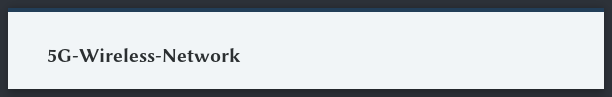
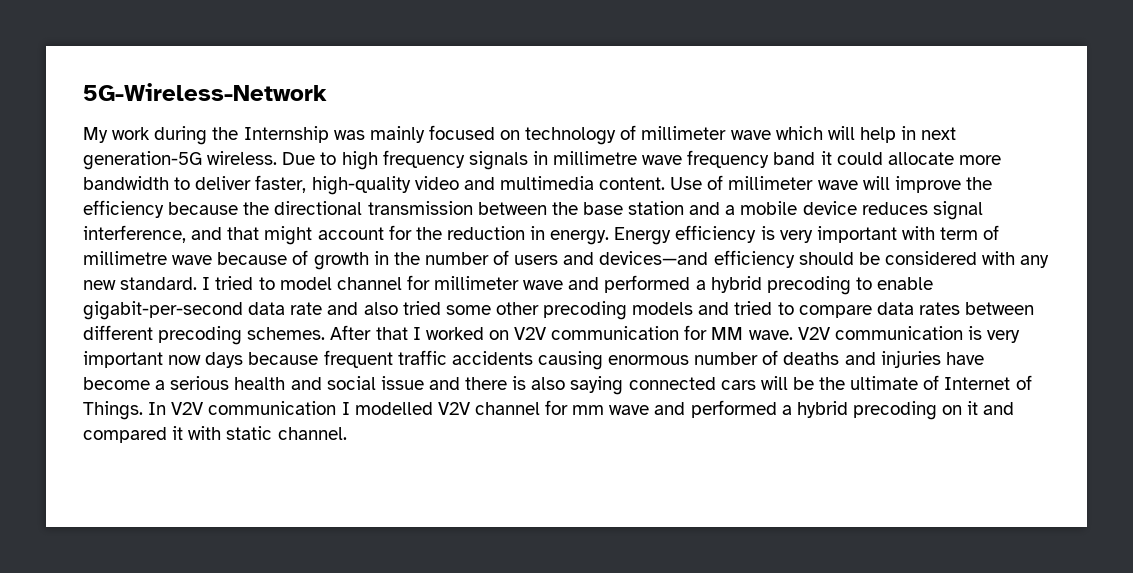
(241, 55) none -> [83,125,957,145] [83,150,1001,170] [83,175,992,195] [83,200,983,220] [83,225,1000,245] [83,250,1050,270] [83,275,934,295] [83,301,1035,320] [83,325,1021,345] [83,350,984,370] [83,375,1032,395] [83,400,1015,420] [83,426,347,443] // My work during the Internship was mainly focused on technology of millimeter wave which will help in next generation-5G wireless. Due to high frequency signals in millimetre wave frequency band it could allocate more bandwidth to deliver faster, high-quality video and multimedia content. Use of millimeter wave will improve the efficiency because the directional transmission between the base station and a mobile device reduces signal interference, and that might account for the reduction in energy. Energy efficiency is very important with term of millimetre wave because of growth in the number of users and devices—and efficiency should be considered with any new standard. I tried to model channel for millimeter wave and performed a hybrid precoding to enable gigabit-per-second data rate and also tried some other precoding models and tried to compare data rates between different precoding schemes. After that I worked on V2V communication for MM wave. V2V communication is very important now days because frequent traffic accidents causing enormous number of deaths and injuries have become a serious health and social issue and there is also saying connected cars will be the ultimate of Internet of Things. In V2V communication I modelled V2V channel for mm wave and performed a hybrid precoding on it and compared it with static channel.

